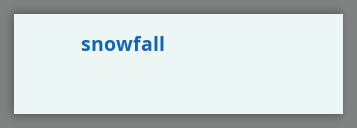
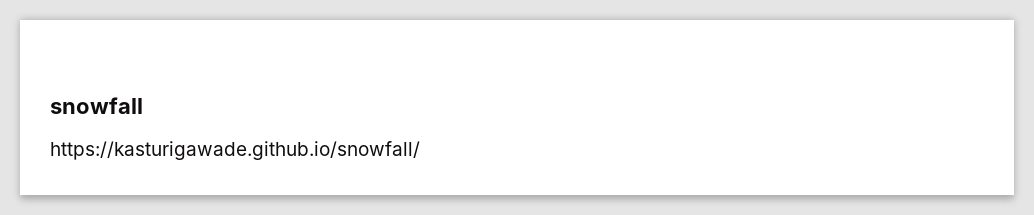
(165, 43) none -> [50,141,420,160] // https://kasturigawade.github.io/snowfall/

